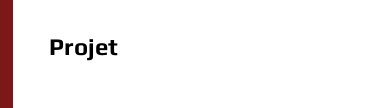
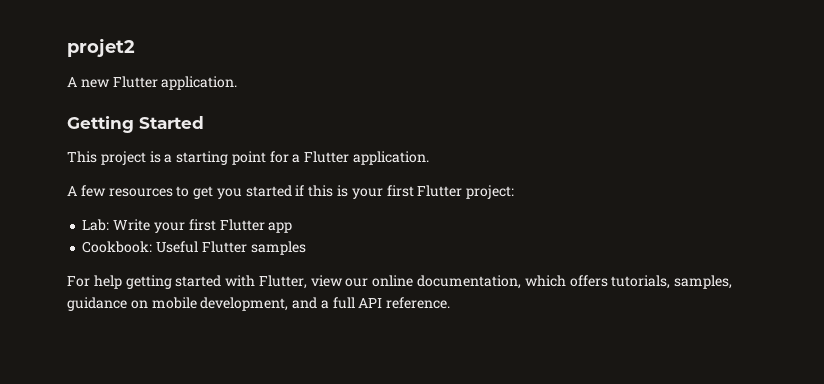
[49,39,118,61] Projet -> [67,38,135,57] [67,76,238,90] [67,116,204,133] [67,151,430,165] [67,185,515,199] [82,219,293,233] [82,241,306,255] [67,275,733,289] [67,297,451,311] projet2 // A new Flutter application. // Getting Started // This project is a starting point for a Flutter application. // A few resources to get you started if this is your first Flutter project: // Lab: Write your first Flutter app // Cookbook: Useful Flutter samples // For help getting started with Flutter, view our online documentation, which offers tutorials, samples, guidance on mobile development, and a full API reference.

